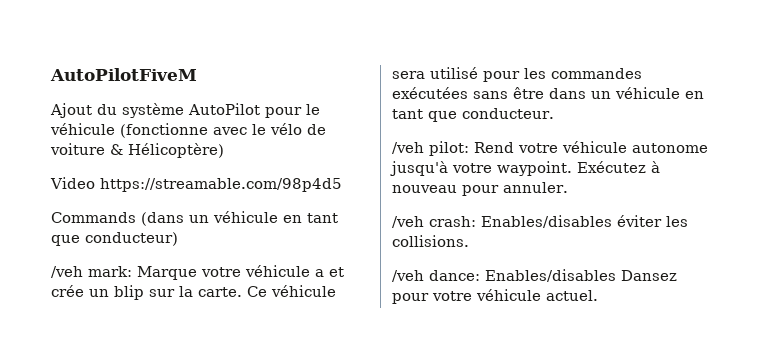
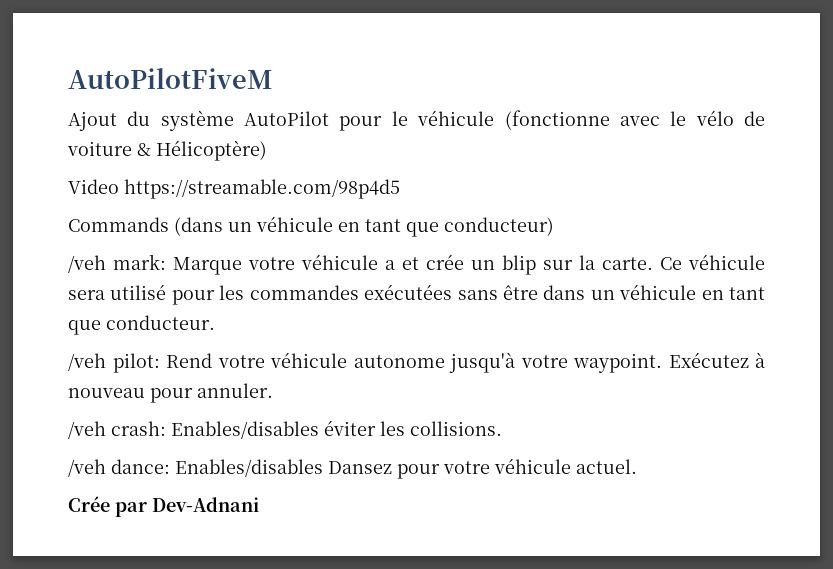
(598, 295) none -> [68,496,259,517] // Crée par Dev-Adnani

